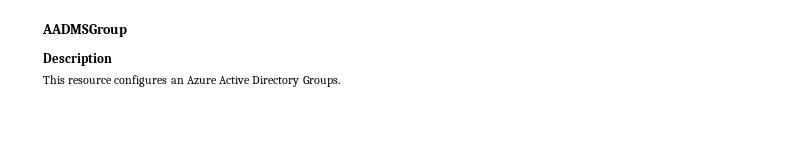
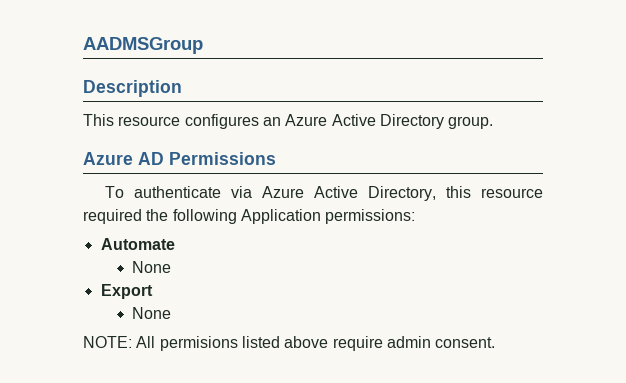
[302,76,340,87] Groups. -> [448,116,494,129] [83,152,276,165] [105,186,543,201] [83,209,416,224] [100,238,175,250] [132,261,172,273] [100,284,153,299] [132,307,172,319] [83,336,496,351] group. // Azure AD Permissions // To authenticate via Azure Active Directory, this resource required the following Application permissions: // Automate // None // Export // None // NOTE: All permisions listed above require admin consent.

